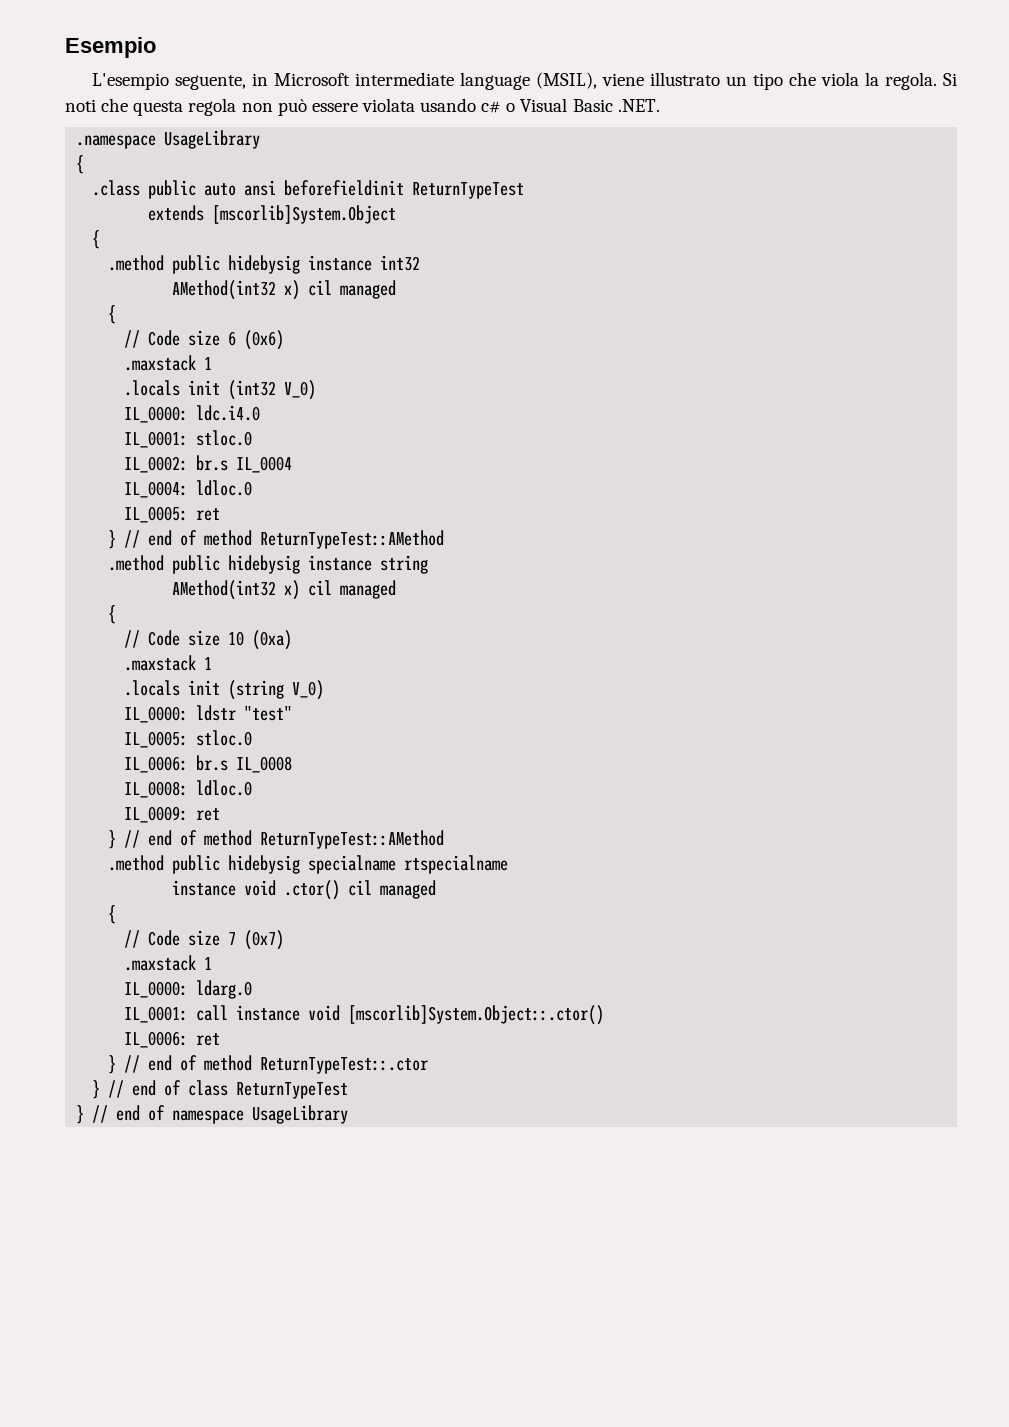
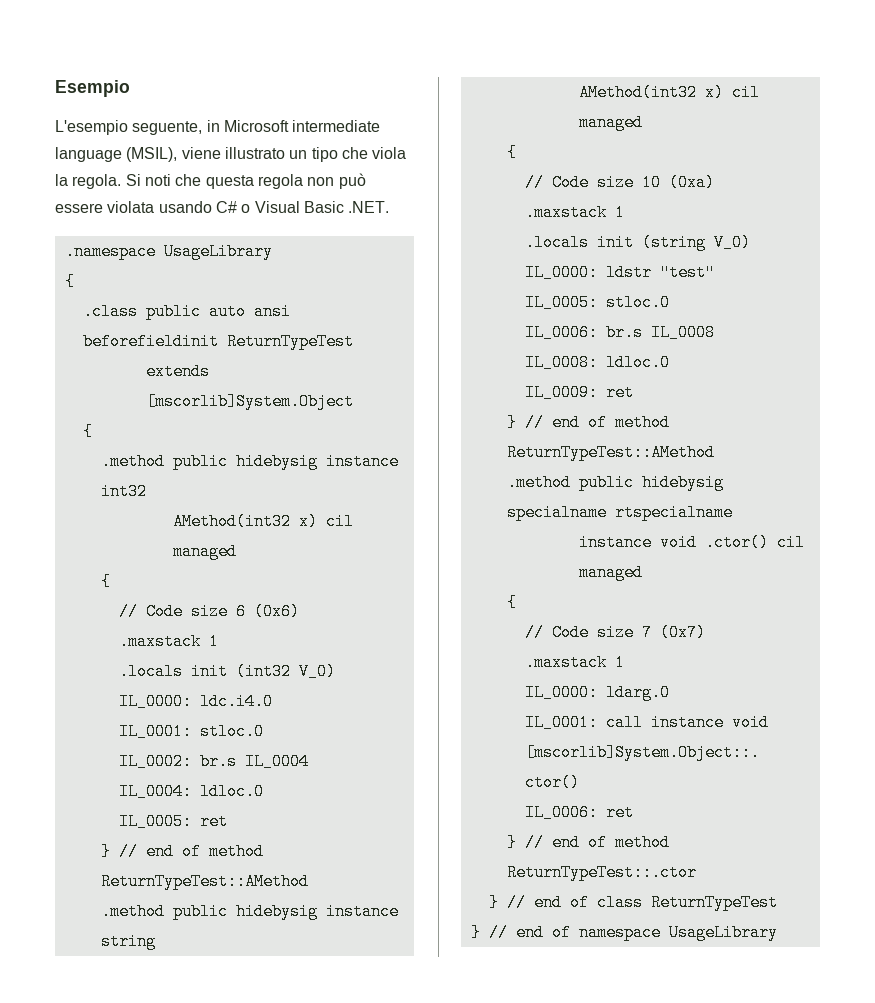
[481,101,502,113] c# -> [215,201,237,213] C#

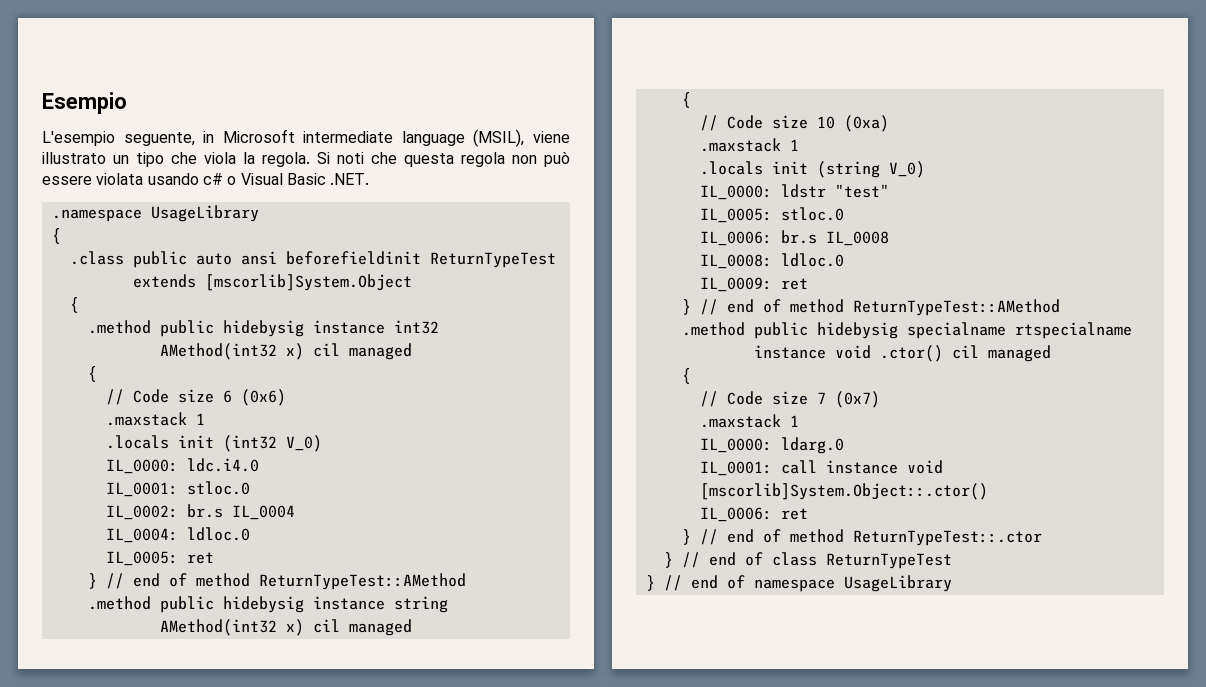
[215,201,237,213] C# -> [202,173,223,185] c#

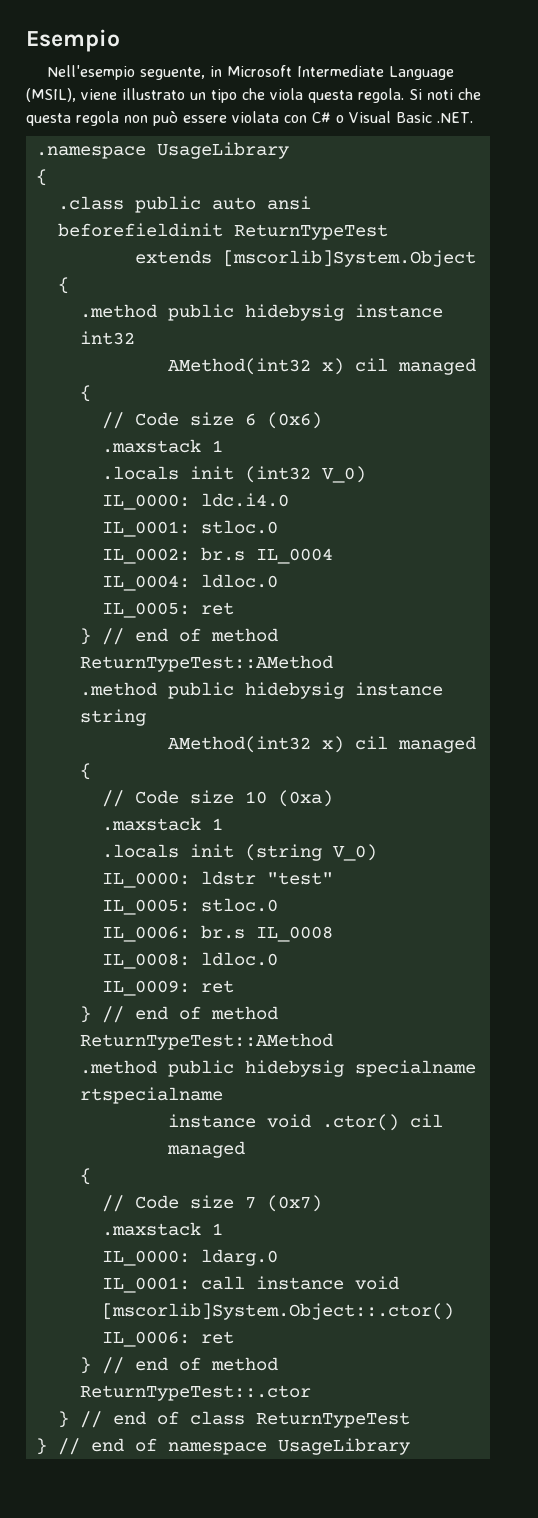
[42,131,115,146] L'esempio -> [47,65,136,80] Nell'esempio
[303,131,465,146] intermediate language -> [297,65,455,80] Intermediate Language
[243,152,255,164] la -> [308,90,353,103] questa
[147,173,223,185] usando c# -> [284,112,331,123] con C#

